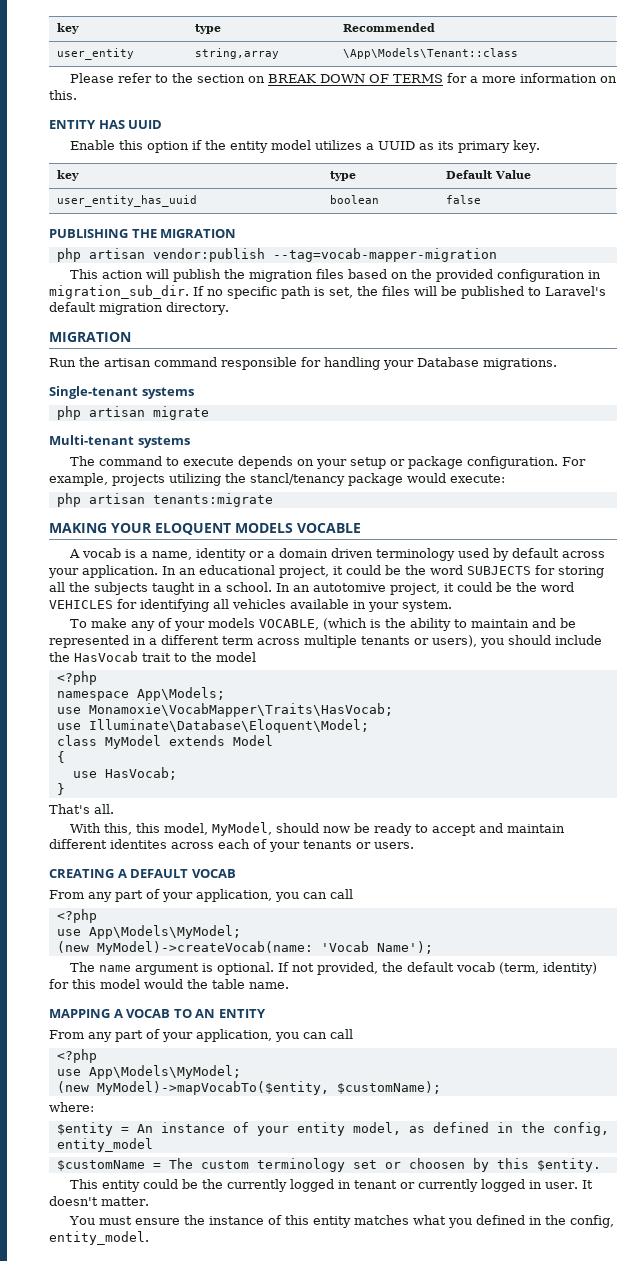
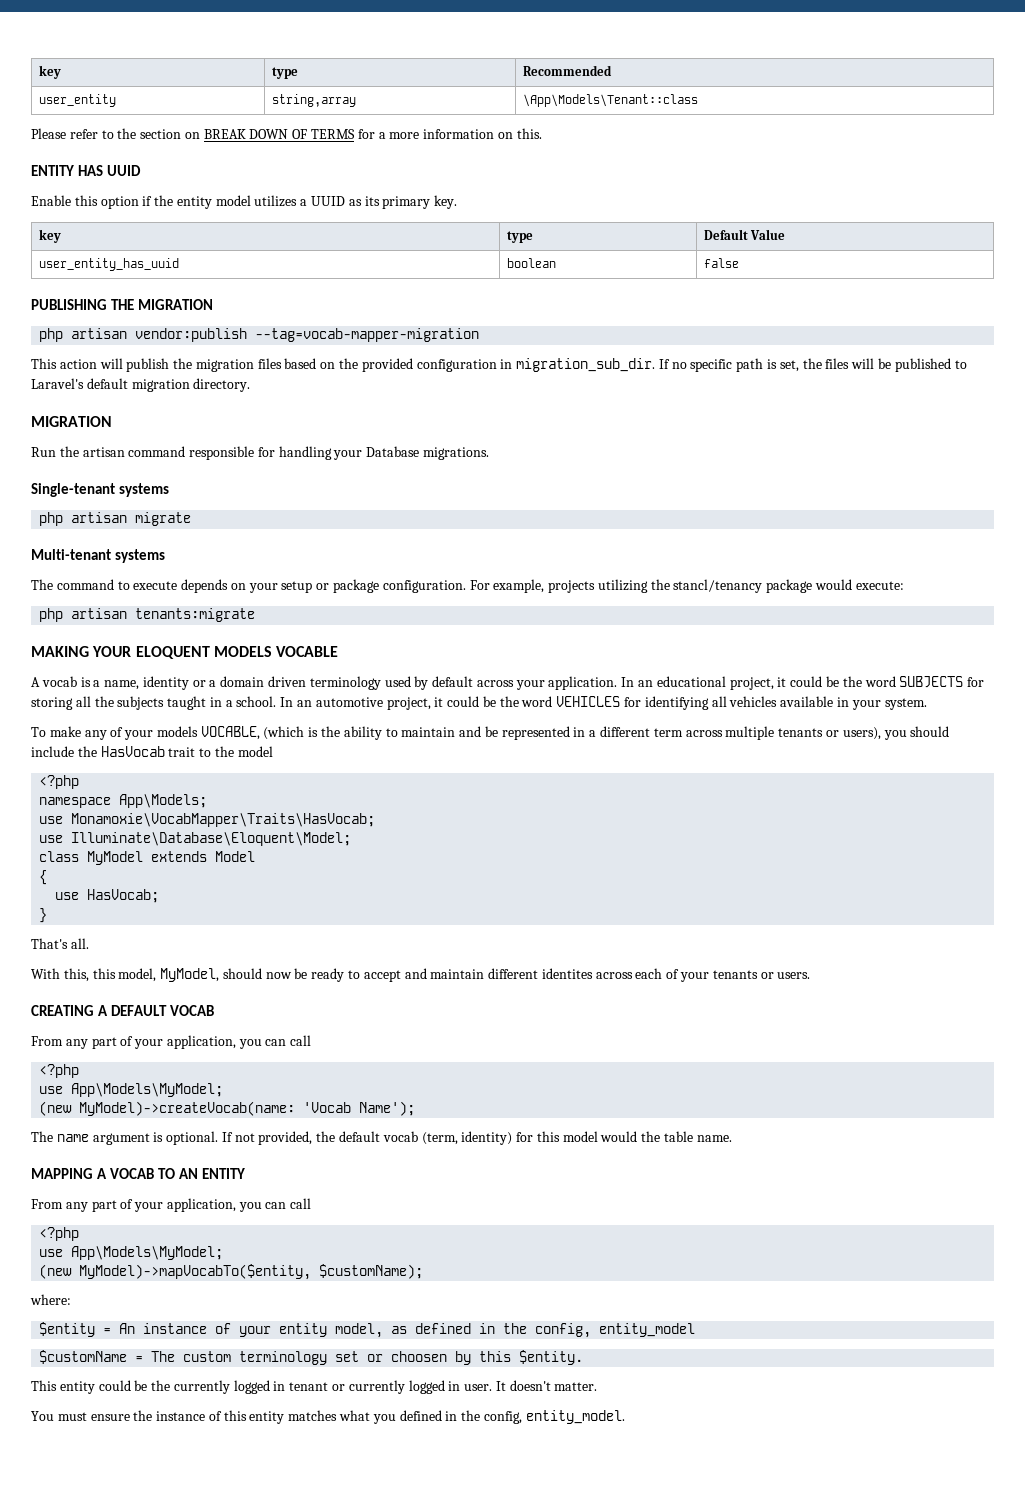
[313,583,386,592] autotomive -> [315,697,383,707] automotive

